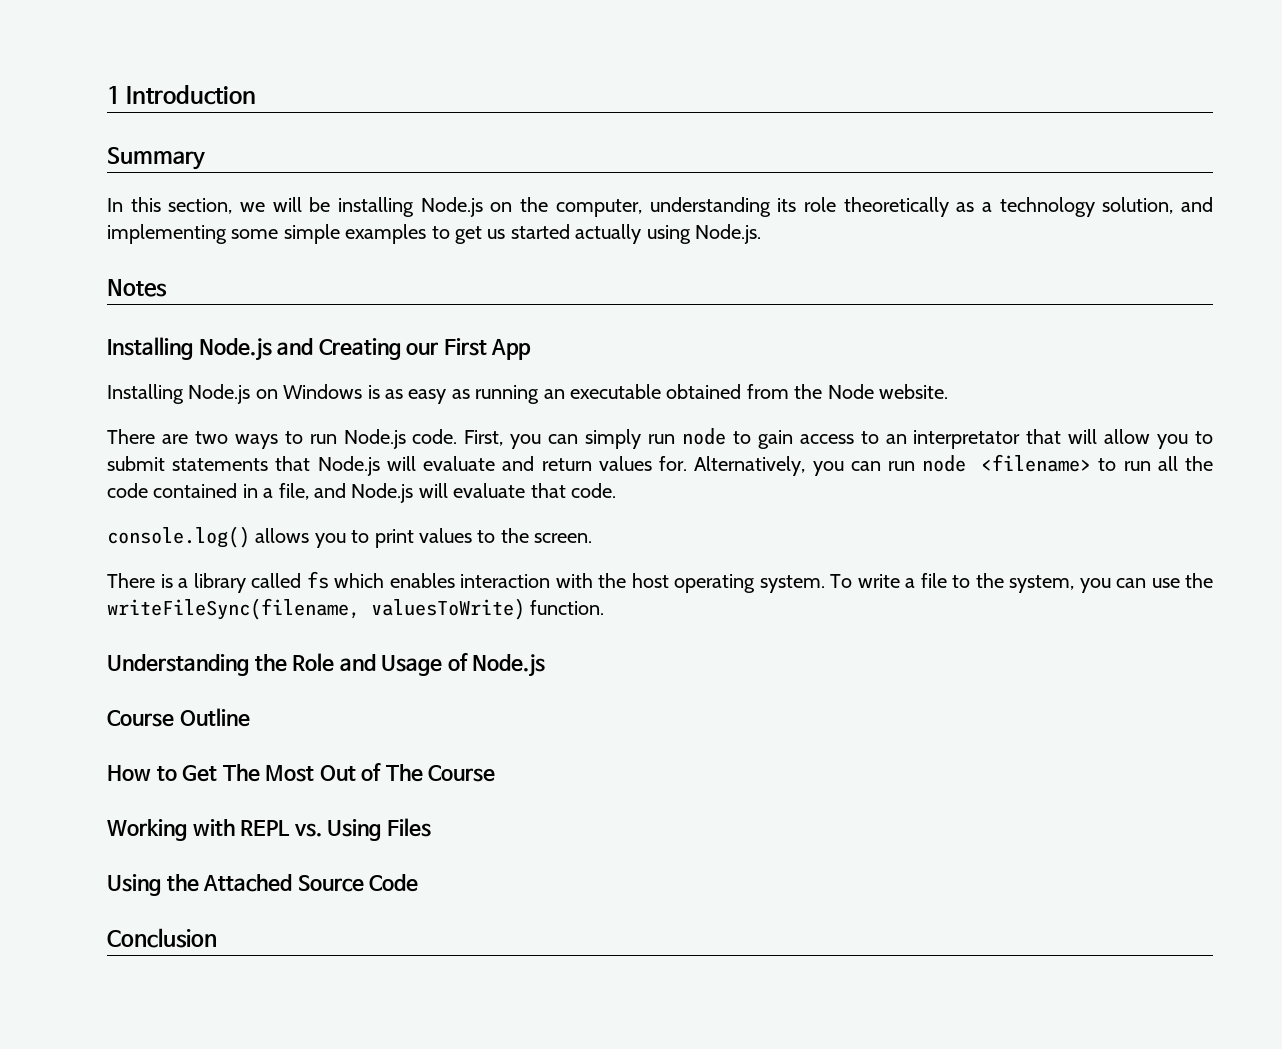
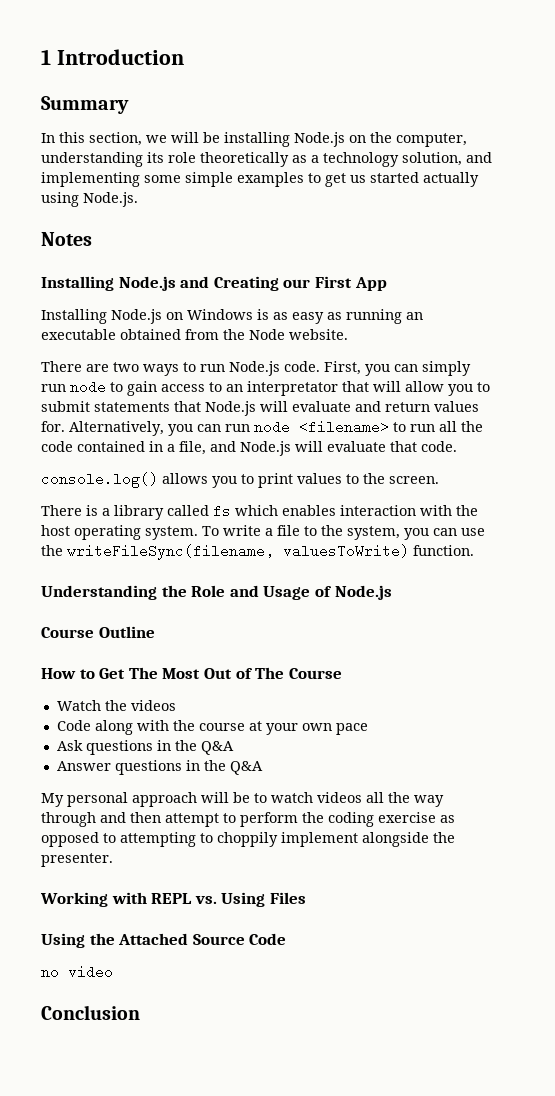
(496, 773) none -> [56,700,176,711] [56,720,368,735] [56,740,234,755] [56,760,263,775] [41,792,444,807] [41,812,455,827] [41,832,455,847] [41,853,113,867] // Watch the videos // Code along with the course at your own pace // Ask questions in the Q&A // Answer questions in the Q&A // My personal approach will be to watch videos all the way through and then attempt to perform the coding exercise as opposed to attempting to choppily implement alongside the presenter.
(419, 883) none -> [41,965,113,979] // no video

